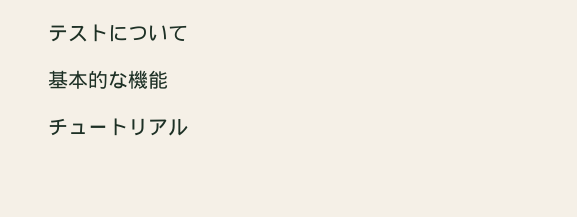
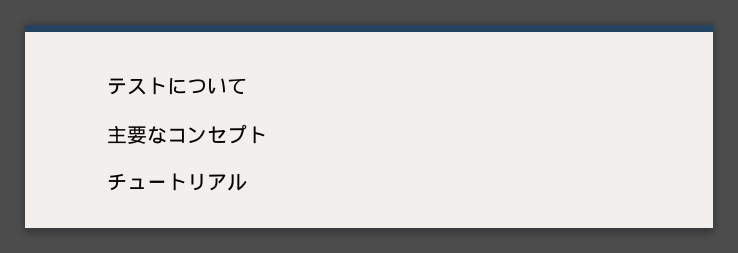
[48,70,168,89] 基本的な機能 -> [107,124,267,144] 主要なコンセプト

